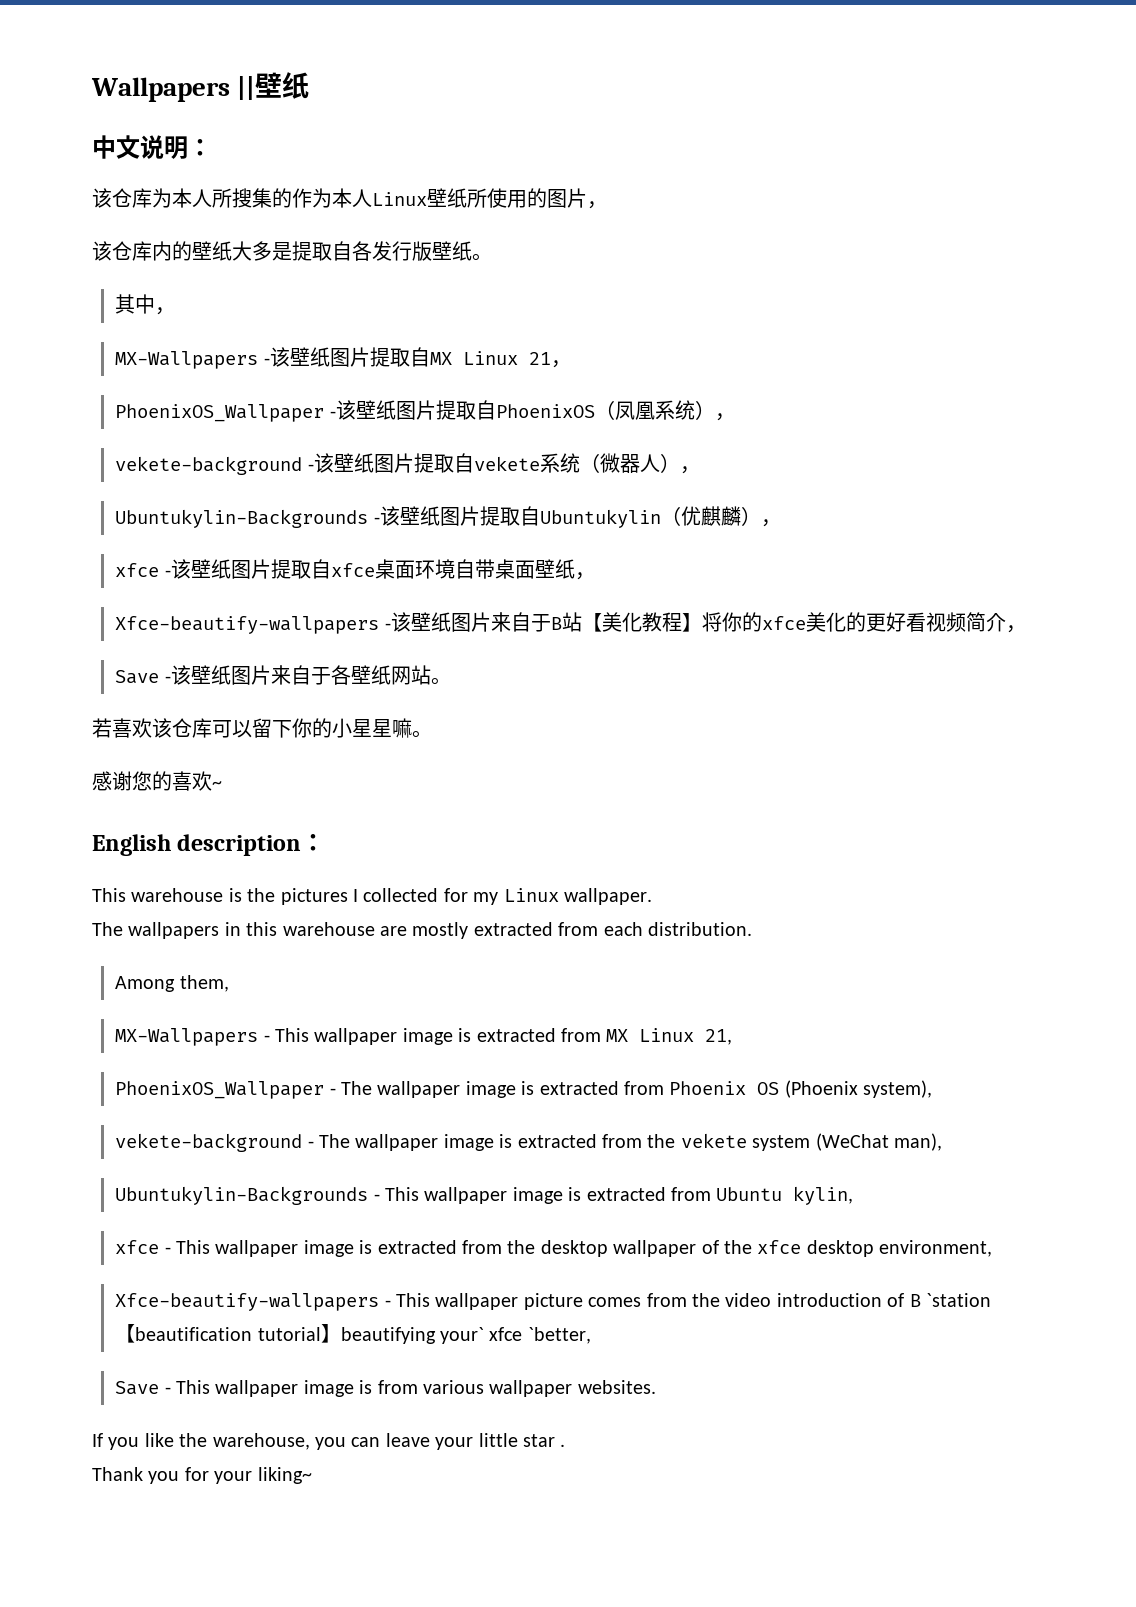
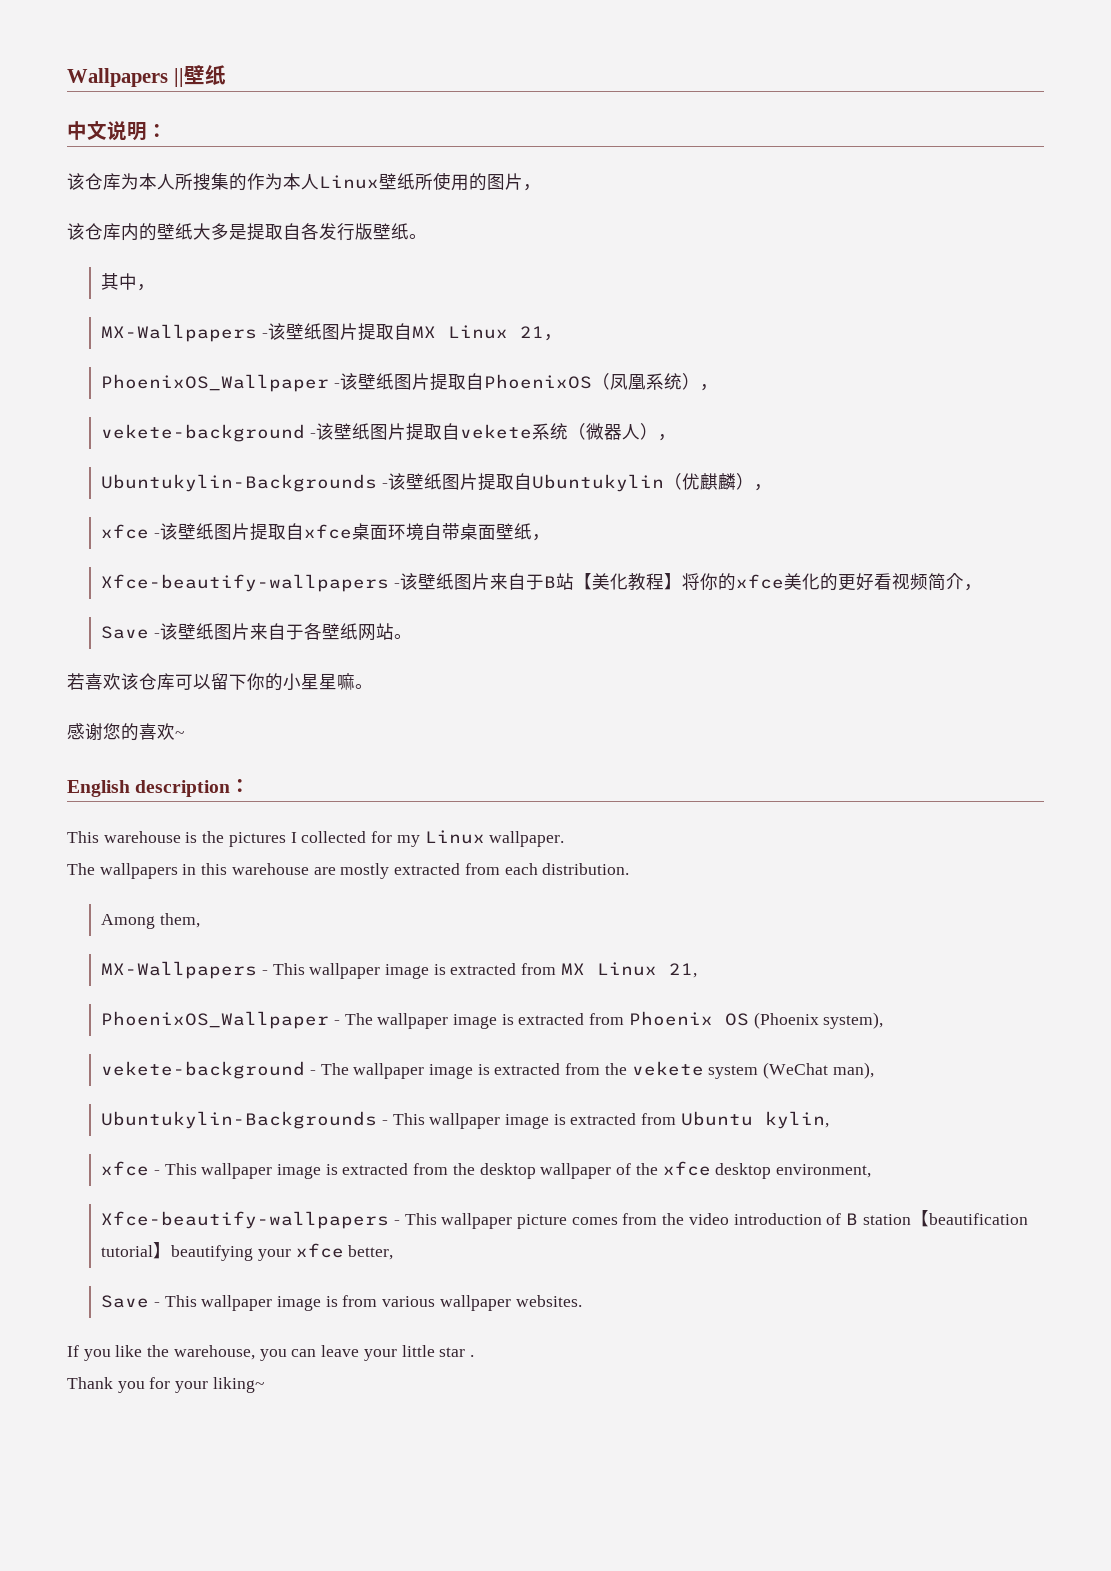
[925,1293,991,1307] `station -> [862,1214,911,1225] station
[439,1327,591,1344] your` xfce `better, -> [257,1243,394,1261] your xfce better,

